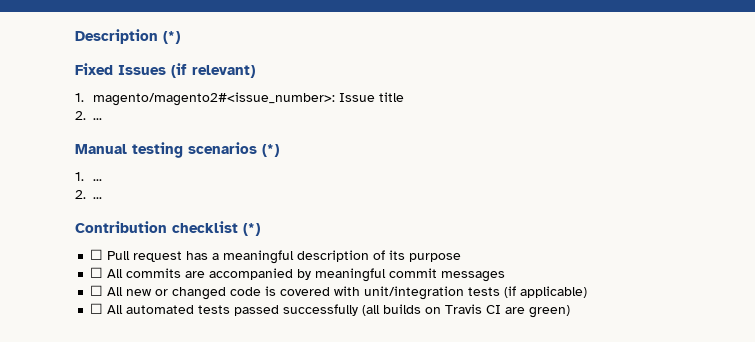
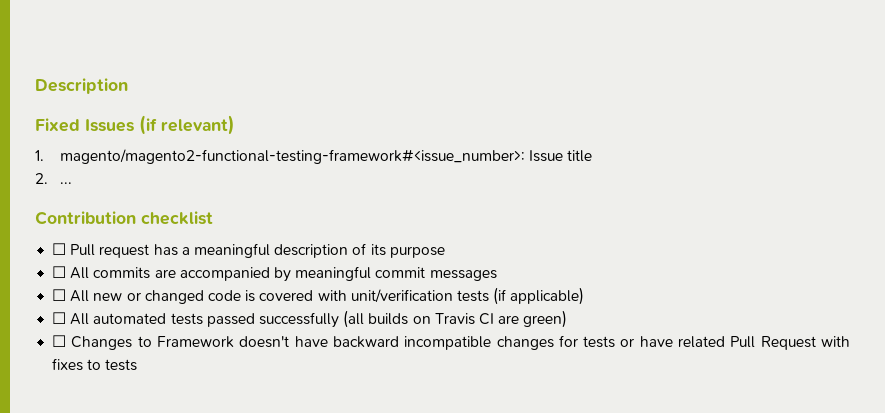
[163,31,180,44] (*) -> (128, 86) none
[93,92,336,106] magento/magento2#<issue_number>: -> [59,149,525,164] magento/magento2-functional-testing-framework#<issue_number>:
[75,142,279,158] [75,172,103,181] [75,190,103,199] // Manual testing scenarios (*) // 1. ... // 2. ... -> (72, 183) none
[243,223,260,236] (*) -> (213, 218) none
[364,286,465,300] unit/integration -> [350,289,453,303] unit/verification
(571, 311) none -> [52,335,851,350] [52,358,138,371] // ☐ Changes to Framework doesn't have backward incompatible changes for tests or have related Pull Request with fixes to tests

